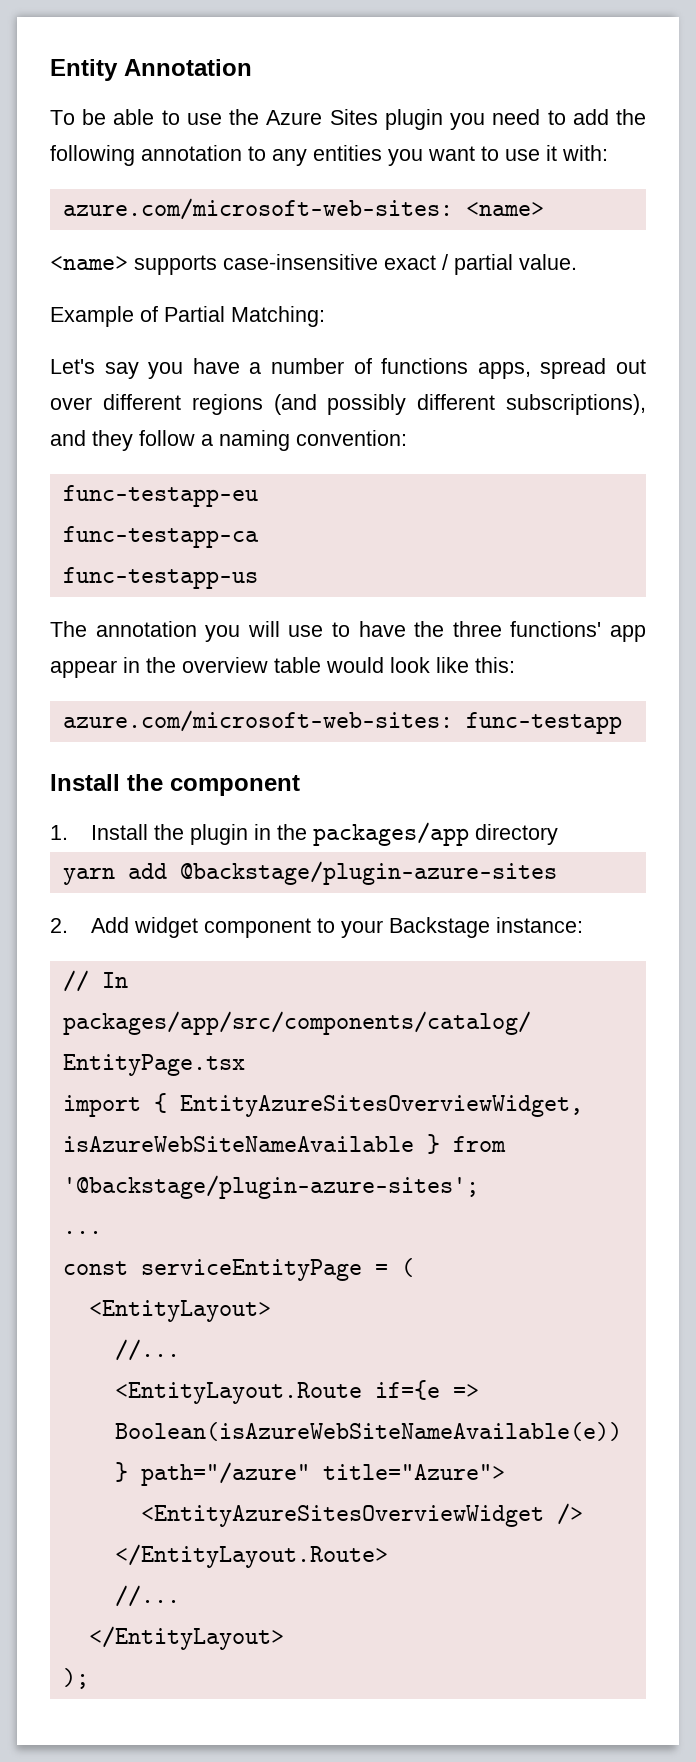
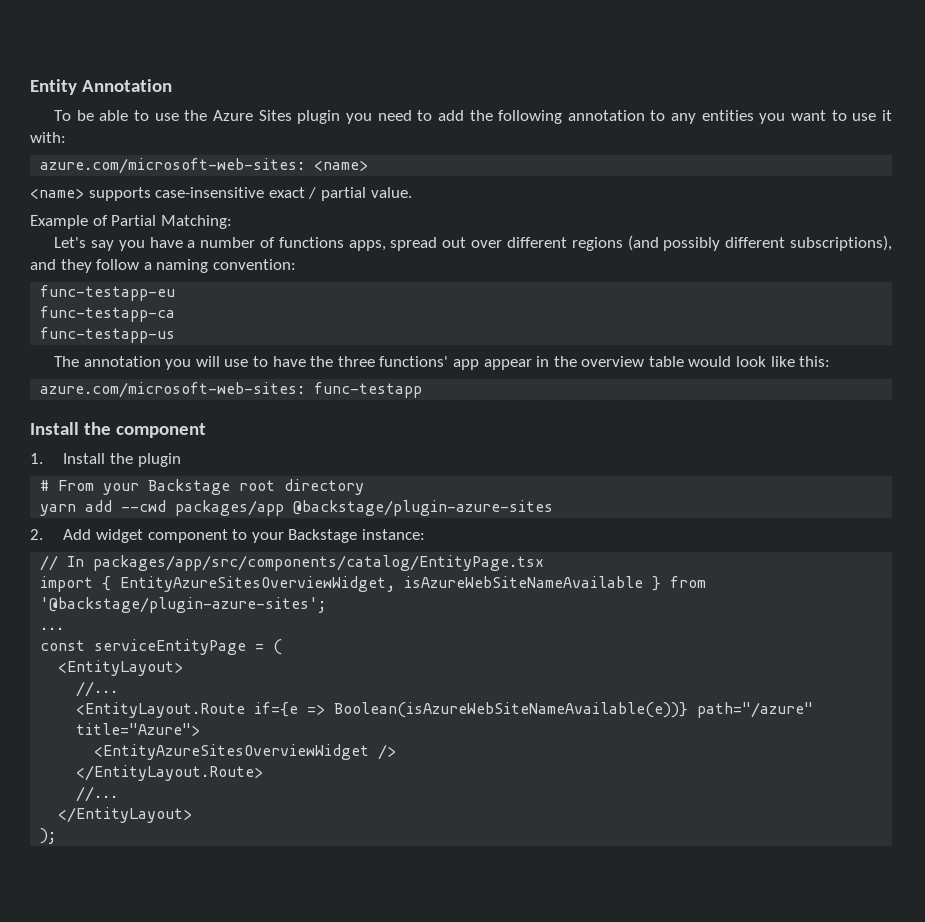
[253,822,469,846] in the packages/app -> [40,479,276,495] // # From your Backstage root
(167, 871) none -> [121,500,285,516] --cwd packages/app

